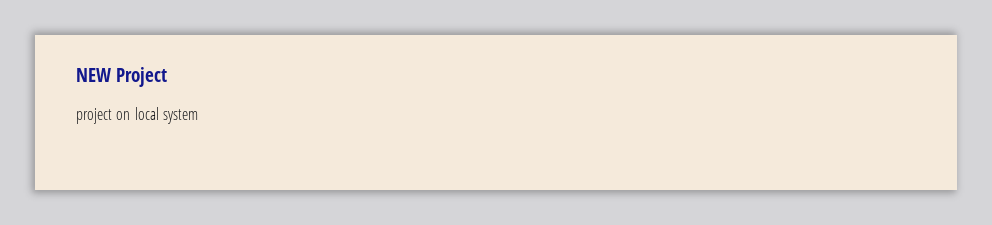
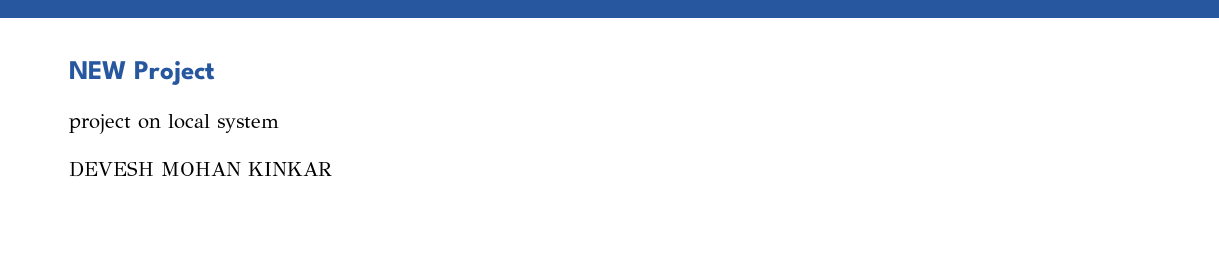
(198, 116) none -> [69,161,332,177] // DEVESH MOHAN KINKAR

